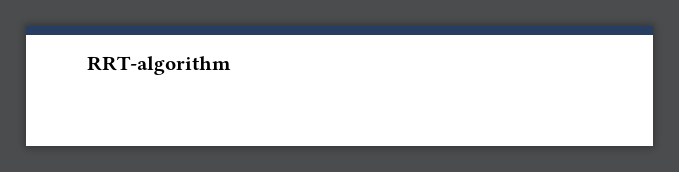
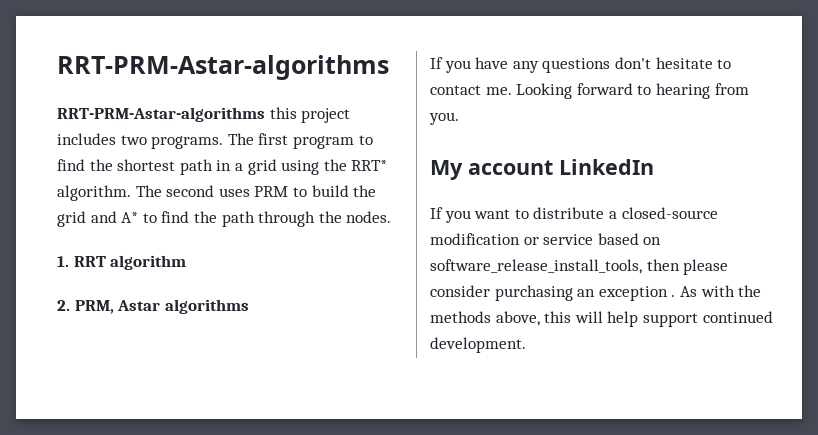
[87,56,231,75] RRT-algorithm -> [57,55,389,80] [57,107,351,123] [57,133,373,149] [57,159,388,175] [57,185,377,201] [57,211,392,227] [57,255,187,270] [57,299,249,314] [430,57,732,73] [430,83,749,99] [429,112,459,125] [430,159,654,180] [430,207,718,223] [430,233,662,245] [430,259,729,275] [430,285,762,301] [430,311,773,327] [430,337,526,353] RRT-PRM-Astar-algorithms // RRT-PRM-Astar-algorithms this project includes two programs. The first program to find the shortest path in a grid using the RRT* algorithm. The second uses PRM to build the grid and A* to find the path through the nodes. // 1. RRT algorithm // 2. PRM, Astar algorithms // If you have any questions don't hesitate to contact me. Looking forward to hearing from you. // My account LinkedIn // If you want to distribute a closed-source modification or service based on software_release_install_tools, then please consider purchasing an exception . As with the methods above, this will help support continued development.

